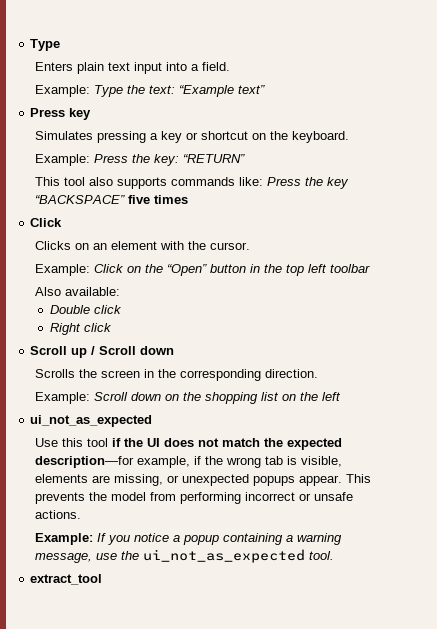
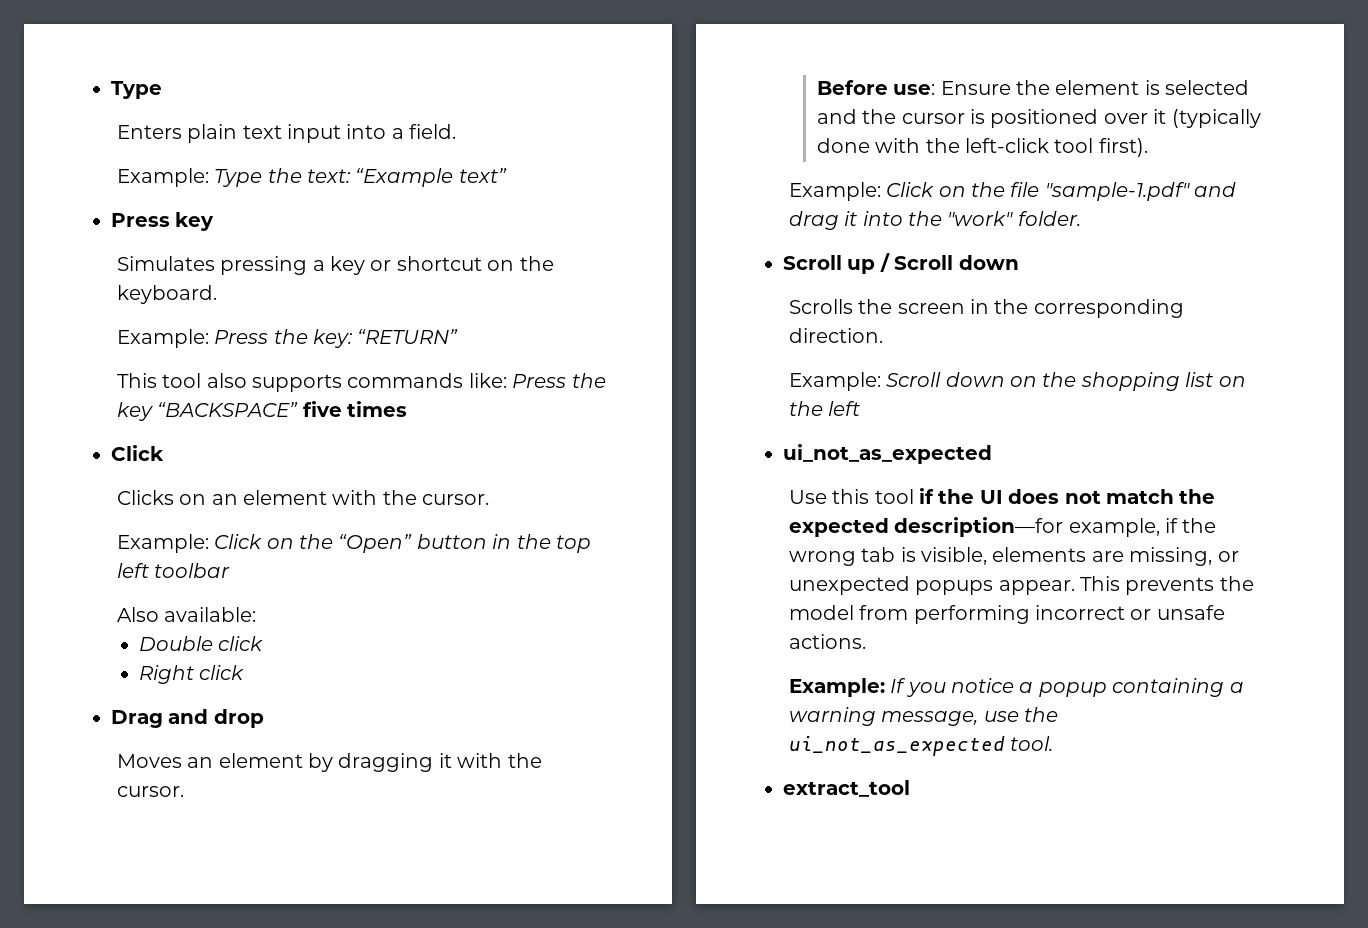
(112, 327) none -> [111,709,264,728] [116,753,542,772] [116,786,184,797] [816,80,1250,95] [816,109,1261,128] [816,138,1148,157] [788,182,1237,201] [788,211,1081,230] // Drag and drop // Moves an element by dragging it with the cursor. // Before use: Ensure the element is selected and the cursor is positioned over it (typically done with the left-click tool first). // Example: Click on the file "sample-1.pdf" and drag it into the "work" folder.

